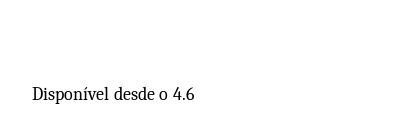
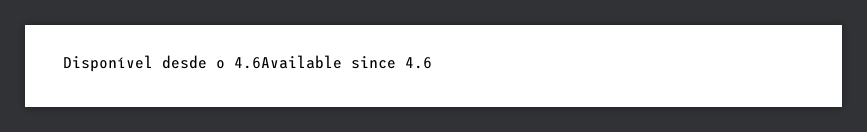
(169, 95) none -> [234,55,396,69] 4.6Available since

